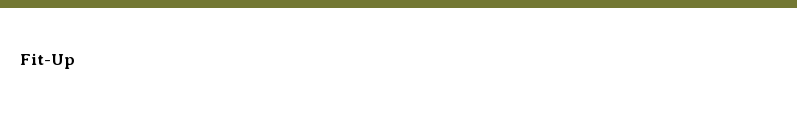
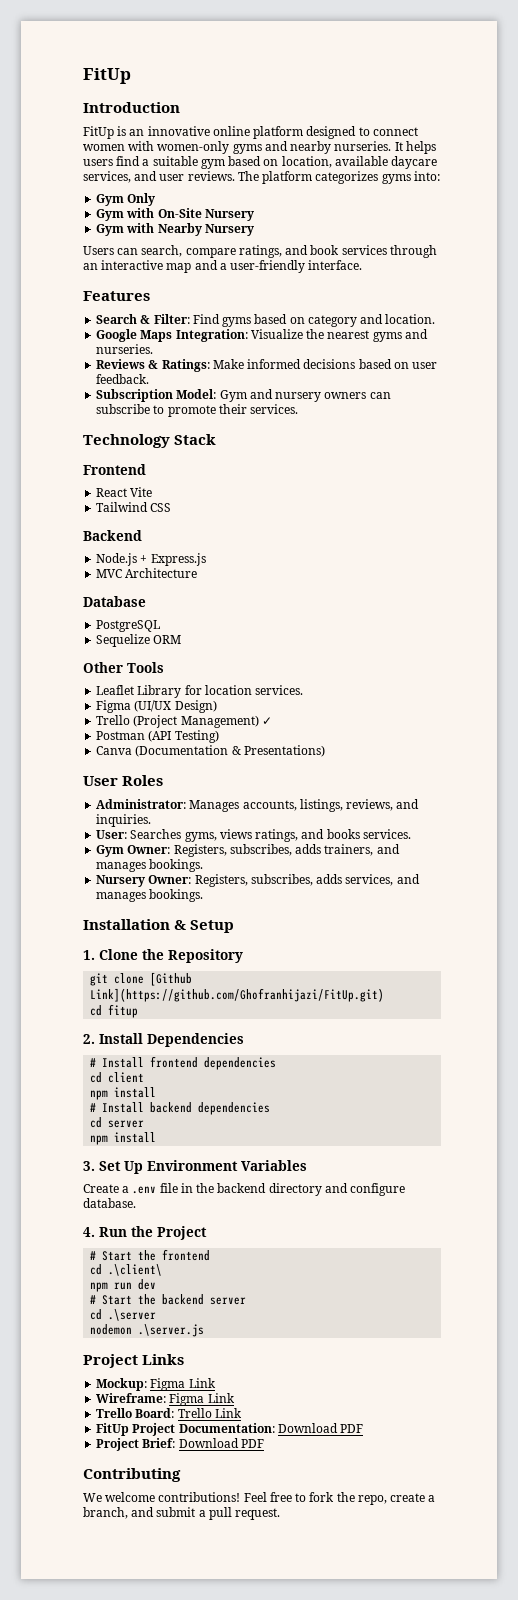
[20,53,75,69] Fit-Up -> [83,68,131,84] [83,102,180,113] [83,126,418,139] [83,141,436,154] [83,156,438,169] [83,171,440,184] [96,193,156,206] [96,208,254,221] [96,223,254,236] [83,245,437,258] [83,260,363,273] [83,291,150,301] [96,314,436,327] [96,329,428,342] [96,344,154,354] [96,359,438,372] [96,374,150,384] [96,389,391,402] [96,404,299,417] [83,434,217,448] [83,464,146,475] [96,487,153,497] [96,502,172,512] [83,530,142,541] [96,553,206,566] [96,568,198,578] [83,596,146,607] [96,620,161,632] [96,634,182,647] [83,662,164,673] [96,685,304,698] [96,700,217,713] [96,715,272,728] [96,730,219,743] [96,745,325,757] [83,775,164,786] [96,799,420,812] [96,814,152,827] [96,829,411,842] [96,844,400,857] [96,859,204,872] [96,874,420,887] [96,889,204,902] [83,919,235,933] [83,949,243,963] [90,972,193,986] [90,988,385,1002] [90,1004,139,1018] [83,1033,244,1047] [90,1056,277,1070] [90,1072,145,1083] [90,1087,157,1100] [90,1102,271,1115] [90,1117,145,1128] [90,1132,157,1145] [83,1160,307,1174] [83,1183,406,1196] [83,1198,136,1208] [83,1226,207,1240] [90,1249,211,1261] [90,1264,163,1276] [90,1279,157,1292] [90,1294,247,1305] [90,1309,157,1321] [90,1324,205,1337] [83,1354,185,1368] [96,1378,216,1391] [96,1393,235,1406] [96,1408,242,1418] [96,1423,364,1436] [96,1438,264,1451] [83,1468,181,1482] [83,1492,436,1505] [83,1507,281,1520] FitUp // Introduction // FitUp is an innovative online platform designed to connect women with women-only gyms and nearby nurseries. It helps users find a suitable gym based on location, available daycare services, and user reviews. The platform categorizes gyms into: // Gym Only // Gym with On-Site Nursery // Gym with Nearby Nursery // Users can search, compare ratings, and book services through an interactive map and a user-friendly interface. // Features // Search & Filter: Find gyms based on category and location. // Google Maps Integration: Visualize the nearest gyms and nurseries. // Reviews & Ratings: Make informed decisions based on user feedback. // Subscription Model: Gym and nursery owners can subscribe to promote their services. // Technology Stack // Frontend // React Vite // Tailwind CSS // Backend // Node.js + Express.js // MVC Architecture // Database // PostgreSQL // Sequelize ORM // Other Tools // Leaflet Library for location services. // Figma (UI/UX Design) // Trello (Project Management) ✓ // Postman (API Testing) // Canva (Documentation & Presentations) // User Roles // Administrator: Manages accounts, listings, reviews, and inquiries. // User: Searches gyms, views ratings, and books services. // Gym Owner: Registers, subscribes, adds trainers, and manages bookings. // Nursery Owner: Registers, subscribes, adds services, and manages bookings. // Installation & Setup // 1. Clone the Repository // git clone [Github Link](https://github.com/Ghofranhijazi/FitUp.git) // cd fitup // 2. Install Dependencies // # Install frontend dependencies // cd client // npm install // # Install backend dependencies // cd server // npm install // 3. Set Up Environment Variables // Create a .env file in the backend directory and configure database. // 4. Run the Project // # Start the frontend // cd .\client\ // npm run dev // # Start the backend server // cd .\server // nodemon .\server.js // Project Links // Mockup: Figma Link // Wireframe: Figma Link // Trello Board: Trello Link // FitUp Project Documentation: Download PDF // Project Brief: Download PDF // Contributing // We welcome contributions! Feel free to fork the repo, create a branch, and submit a pull request.

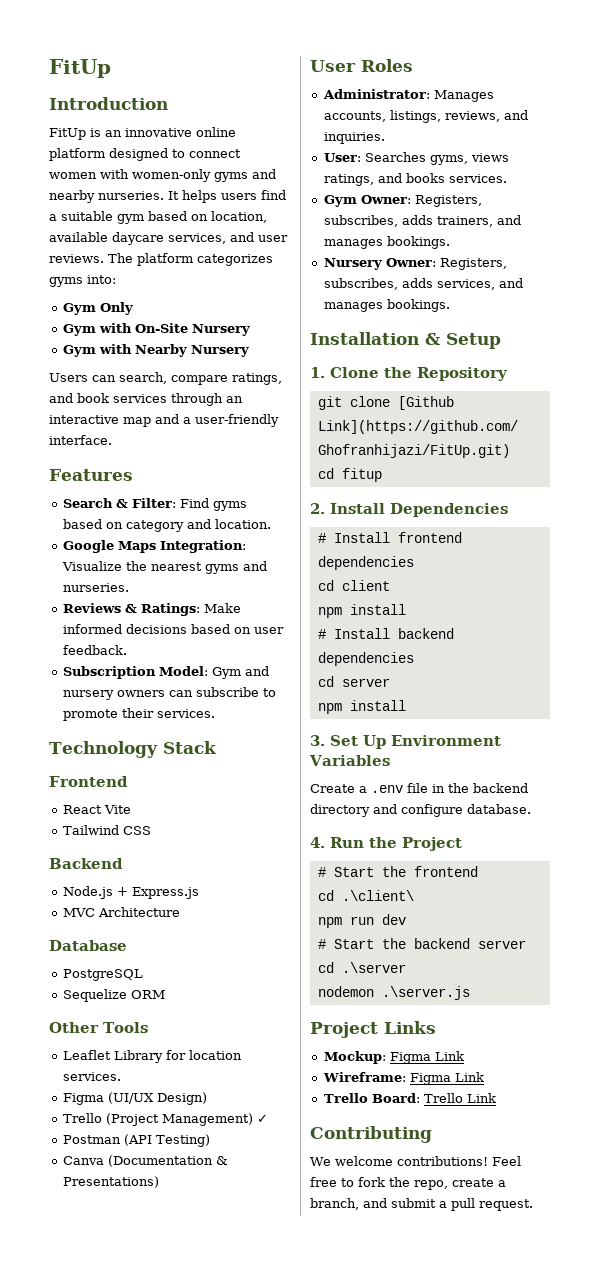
[96,1423,364,1436] [96,1438,264,1451] // FitUp Project Documentation: Download PDF // Project Brief: Download PDF -> (496, 1098) none

